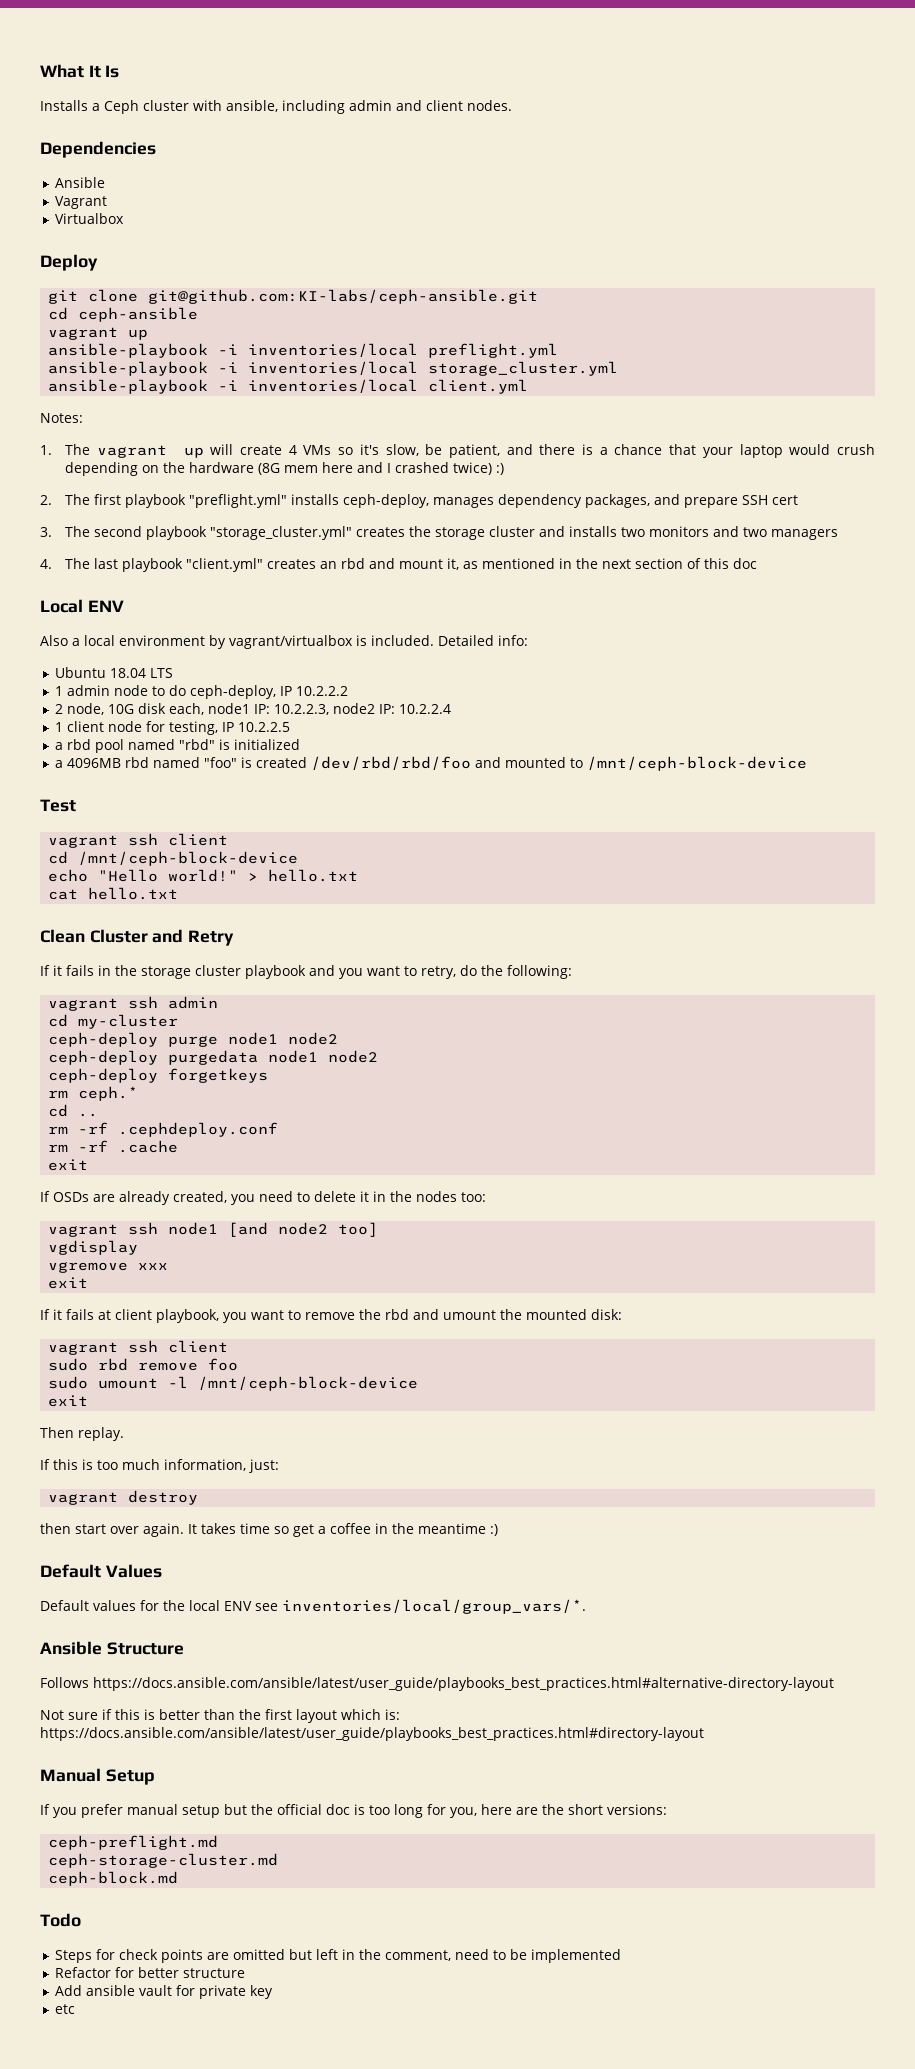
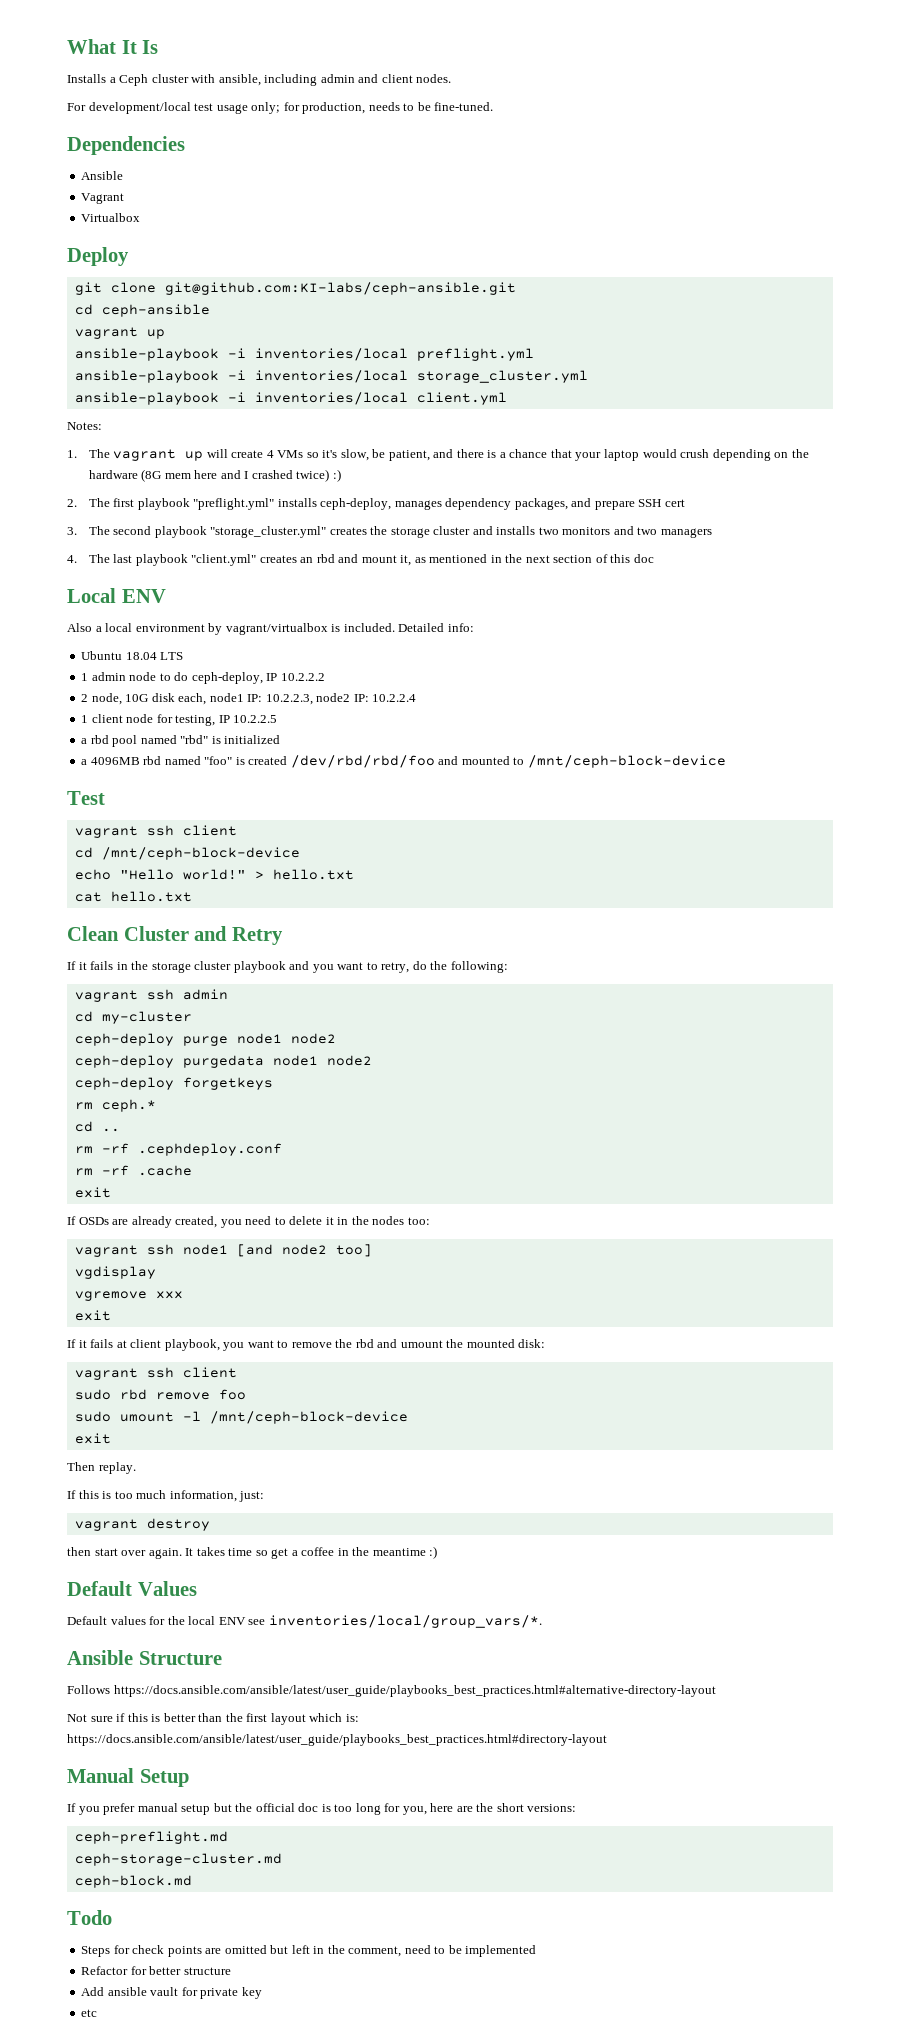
(512, 105) none -> [67,102,494,114] // For development/local test usage only; for production, needs to be fine-tuned.

